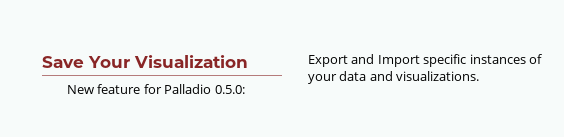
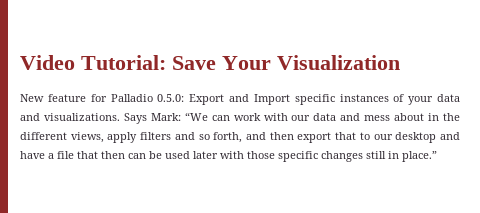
(42, 62) none -> [20,55,166,70] Video Tutorial:
(480, 76) none -> [123,112,461,124] [20,132,461,143] [20,151,437,162] Says Mark: “We can work with our data and mess about in the different views, apply filters and so forth, and then export that to our desktop and have a file that then can be used later with those specific changes still in place.”

